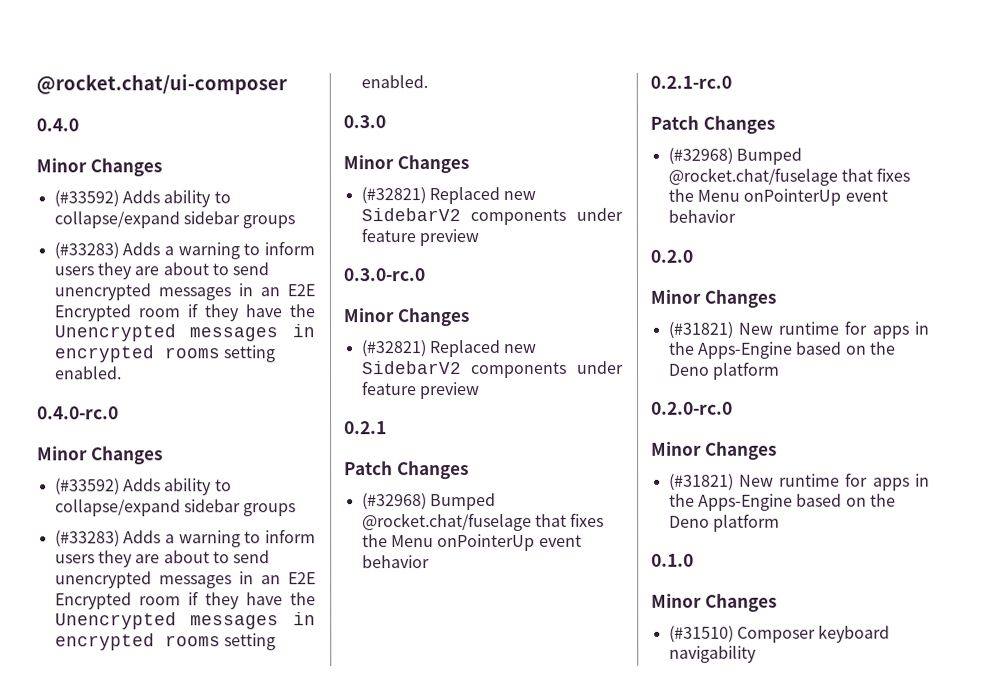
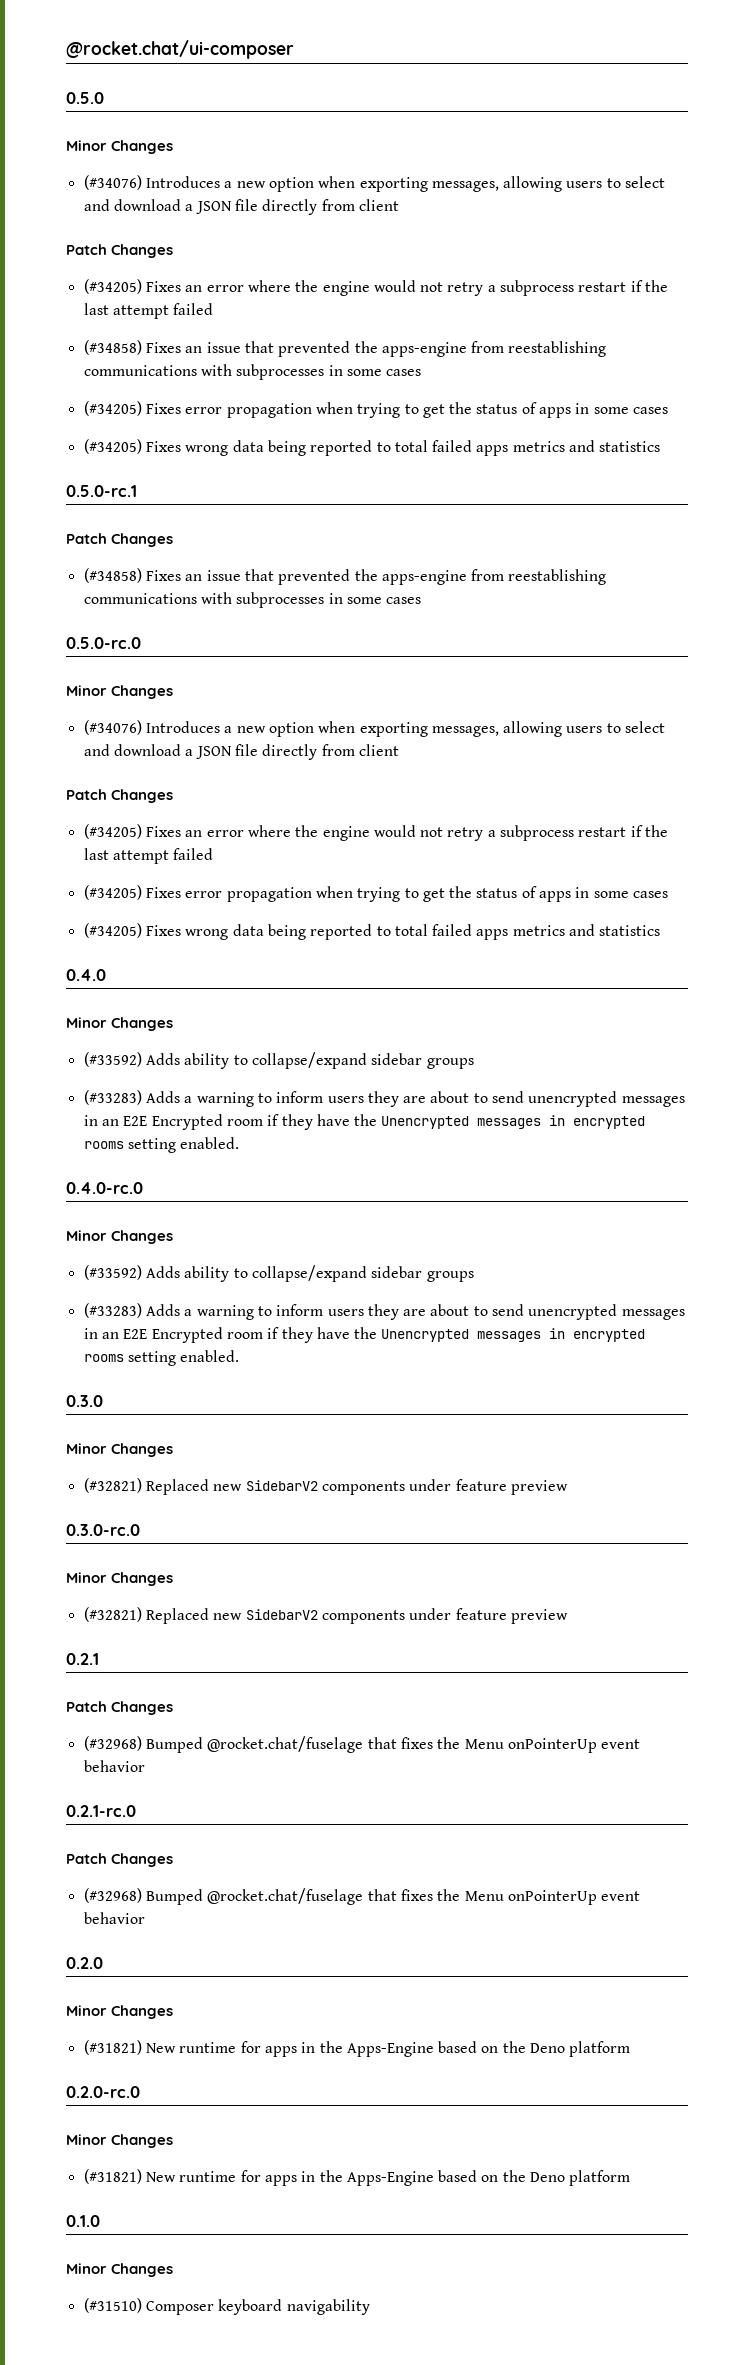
(288, 84) none -> [66,92,104,104] [66,140,174,154] [83,175,666,192] [83,199,399,215] [66,244,174,258] [83,279,669,296] [83,303,214,319] [83,340,607,357] [83,364,422,380] [83,401,669,418] [83,439,661,456] [66,485,137,497] [66,533,174,547] [83,568,607,585] [83,592,422,608] [66,637,141,649] [66,685,174,699] [83,720,666,737] [83,744,399,760] [66,789,174,803] [83,824,669,841] [83,848,214,864] [83,885,669,902] [83,923,661,940] // 0.5.0 // Minor Changes // (#34076) Introduces a new option when exporting messages, allowing users to select and download a JSON file directly from client // Patch Changes // (#34205) Fixes an error where the engine would not retry a subprocess restart if the last attempt failed // (#34858) Fixes an issue that prevented the apps-engine from reestablishing communications with subprocesses in some cases // (#34205) Fixes error propagation when trying to get the status of apps in some cases // (#34205) Fixes wrong data being reported to total failed apps metrics and statistics // 0.5.0-rc.1 // Patch Changes // (#34858) Fixes an issue that prevented the apps-engine from reestablishing communications with subprocesses in some cases // 0.5.0-rc.0 // Minor Changes // (#34076) Introduces a new option when exporting messages, allowing users to select and download a JSON file directly from client // Patch Changes // (#34205) Fixes an error where the engine would not retry a subprocess restart if the last attempt failed // (#34205) Fixes error propagation when trying to get the status of apps in some cases // (#34205) Fixes wrong data being reported to total failed apps metrics and statistics

